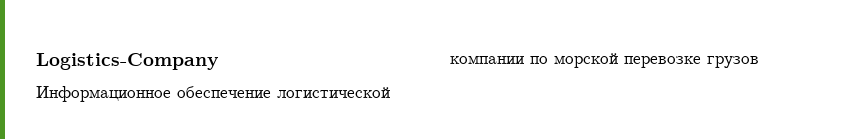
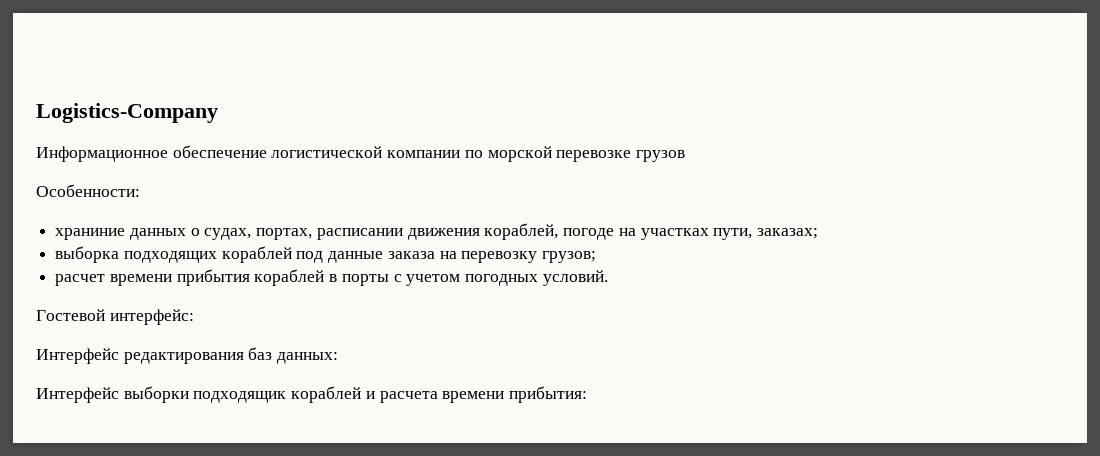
(759, 62) none -> [36,184,140,197] [55,223,818,240] [55,246,597,263] [55,269,608,286] [36,309,194,325] [36,347,339,364] [36,386,588,403] // Особенности: // храниние данных о судах, портах, расписании движения кораблей, погоде на участках пути, заказах; // выборка подходящих кораблей под данные заказа на перевозку грузов; // расчет времени прибытия кораблей в порты с учетом погодных условий. // Гостевой интерфейс: // Интерфейс редактирования баз данных: // Интерфейс выборки подходящик кораблей и расчета времени прибытия:

